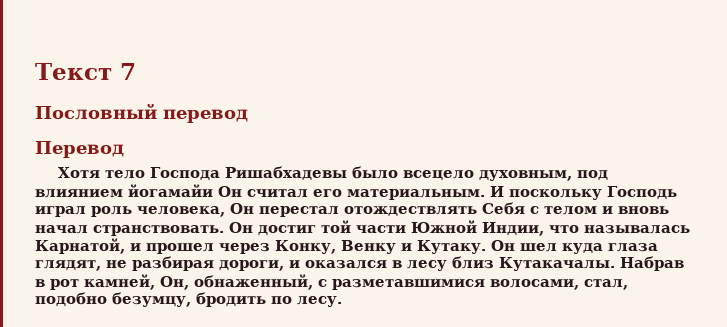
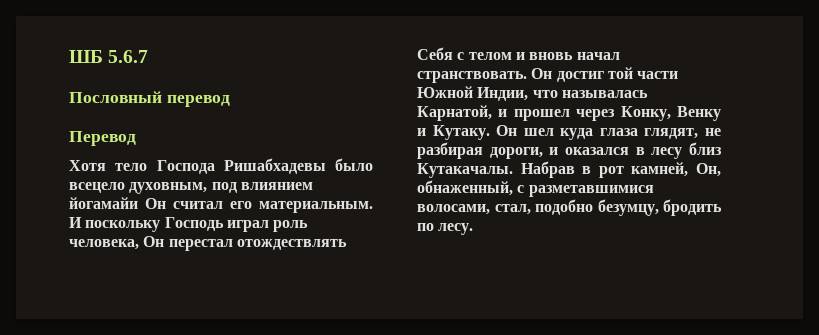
[35,63,136,80] Текст 7 -> [69,50,149,63] ШБ 5.6.7

